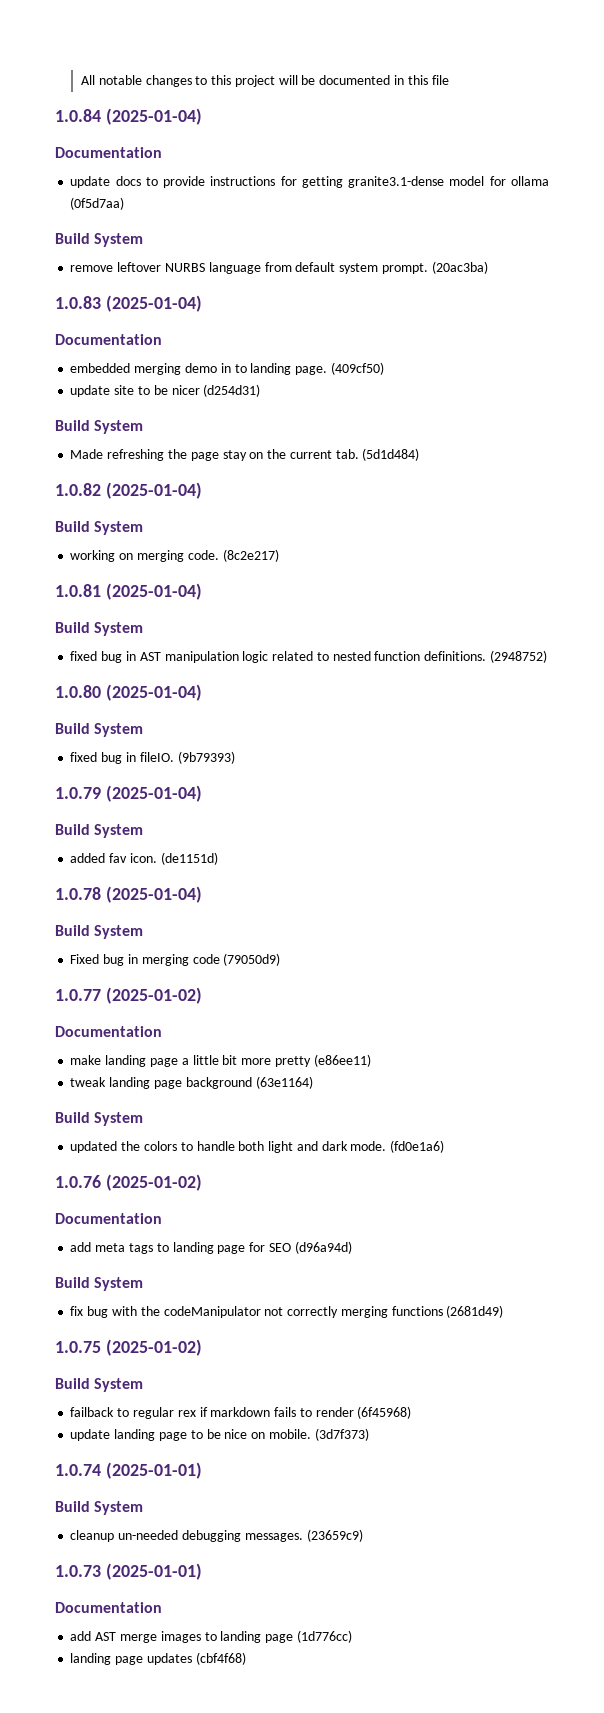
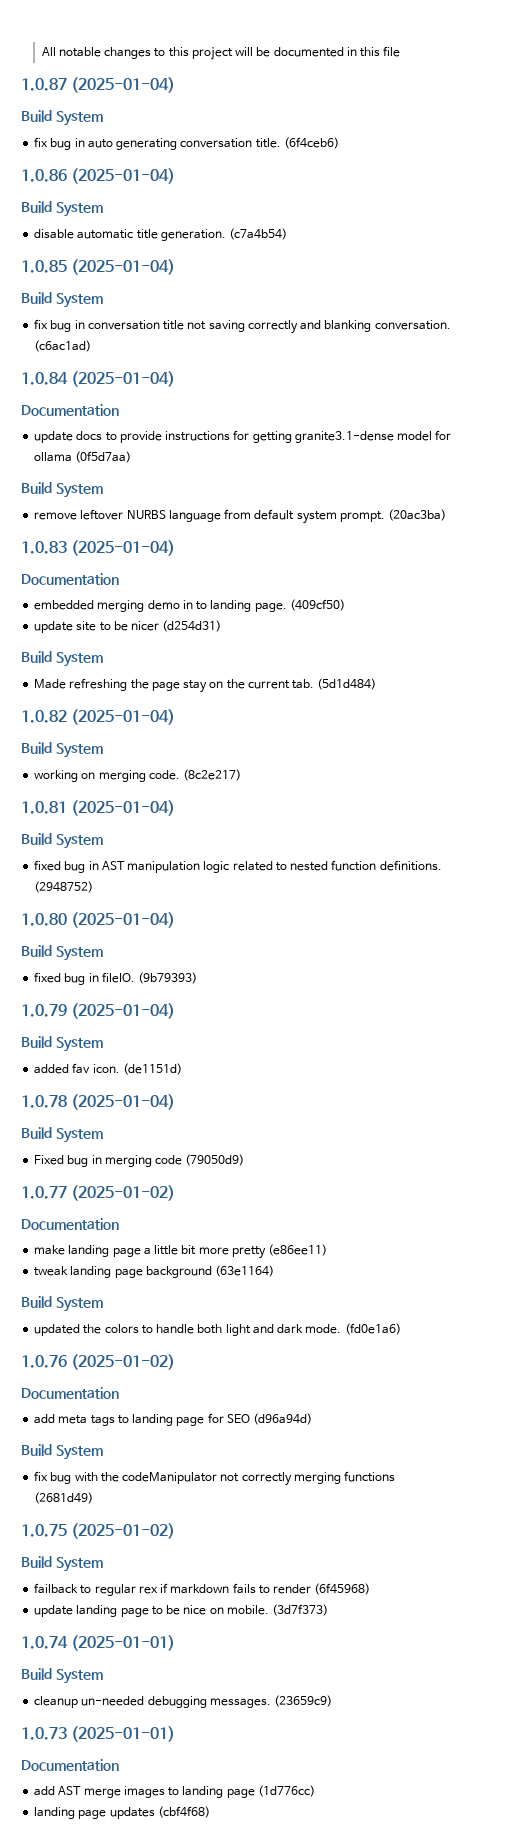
(449, 80) none -> [21,77,176,93] [21,110,103,126] [34,137,339,150] [21,168,176,184] [21,201,103,217] [34,228,288,241] [21,259,176,275] [21,292,103,308] [34,319,451,334] [34,340,92,352] // 1.0.87 (2025-01-04) // Build System // fix bug in auto generating conversation title. (6f4ceb6) // 1.0.86 (2025-01-04) // Build System // disable automatic title generation. (c7a4b54) // 1.0.85 (2025-01-04) // Build System // fix bug in conversation title not saving correctly and blanking conversation. (c6ac1ad)

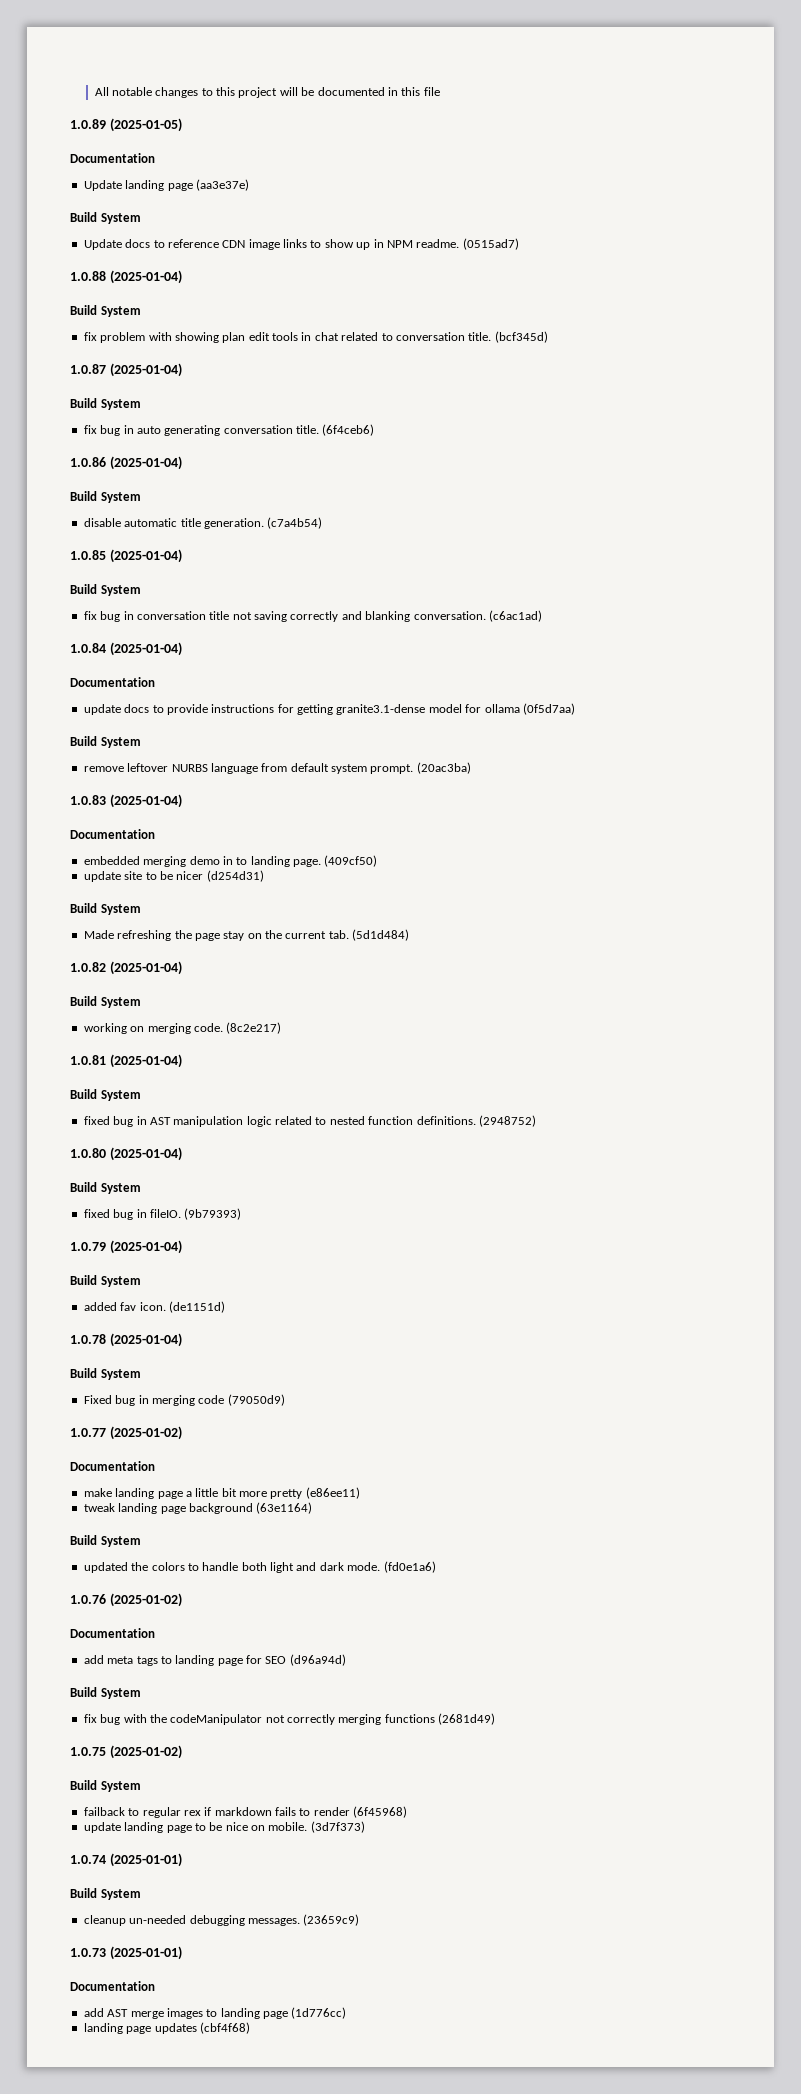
(401, 51) none -> [70,118,182,132] [70,153,155,163] [83,179,249,191] [70,212,141,224] [83,238,519,250] [70,270,182,284] [70,305,141,317] [83,331,548,343] // 1.0.89 (2025-01-05) // Documentation // Update landing page (aa3e37e) // Build System // Update docs to reference CDN image links to show up in NPM readme. (0515ad7) // 1.0.88 (2025-01-04) // Build System // fix problem with showing plan edit tools in chat related to conversation title. (bcf345d)

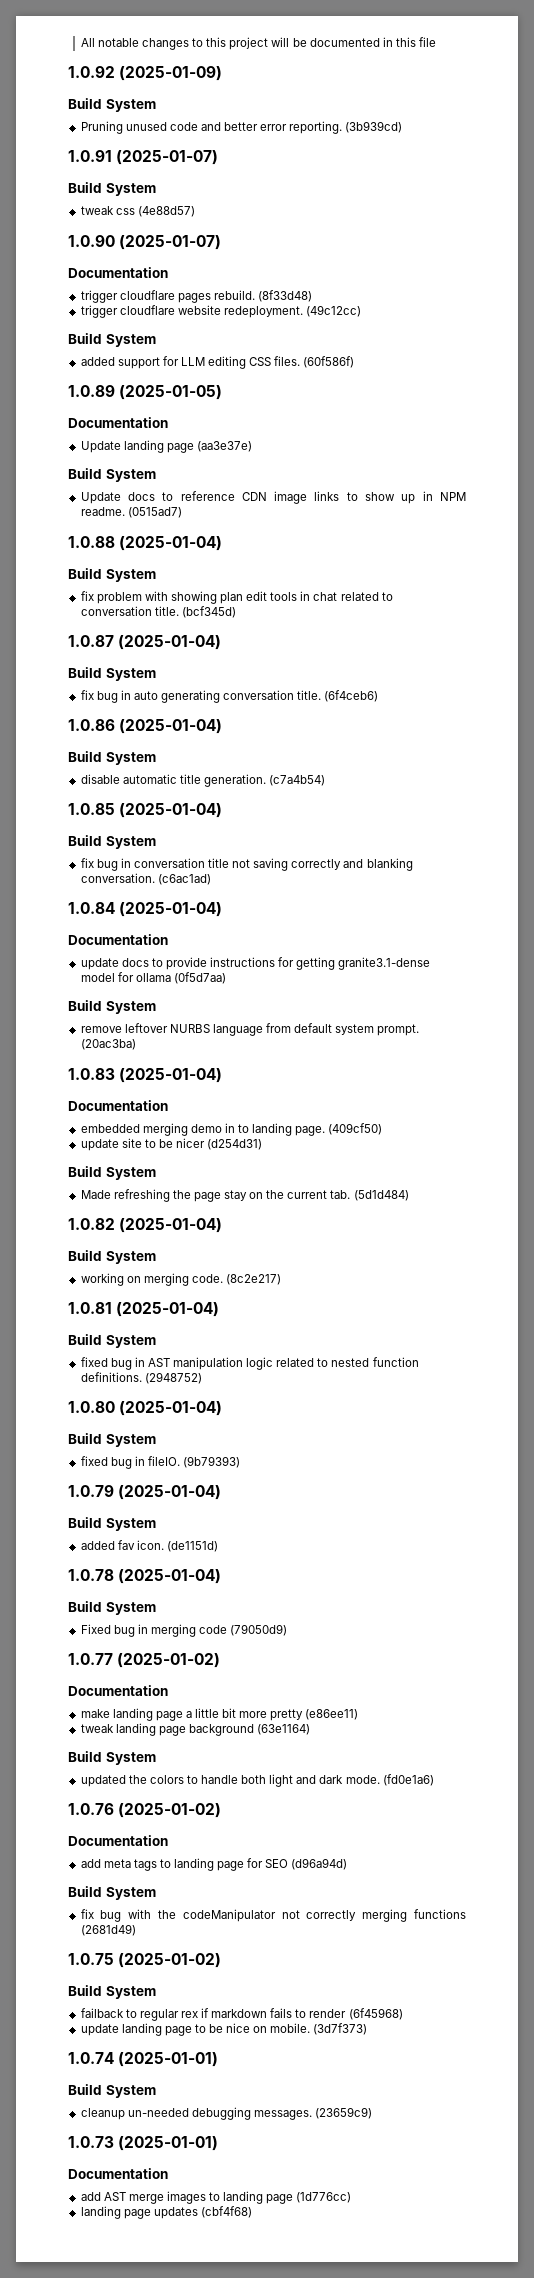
(440, 91) none -> [68,66,223,81] [68,98,156,112] [80,121,403,134] [68,150,219,165] [68,182,156,196] [80,206,195,217] [68,235,222,250] [68,267,168,278] [80,290,313,303] [80,305,362,318] [68,333,156,347] [80,356,355,369] // 1.0.92 (2025-01-09) // Build System // Pruning unused code and better error reporting. (3b939cd) // 1.0.91 (2025-01-07) // Build System // tweak css (4e88d57) // 1.0.90 (2025-01-07) // Documentation // trigger cloudflare pages rebuild. (8f33d48) // trigger cloudflare website redeployment. (49c12cc) // Build System // added support for LLM editing CSS files. (60f586f)

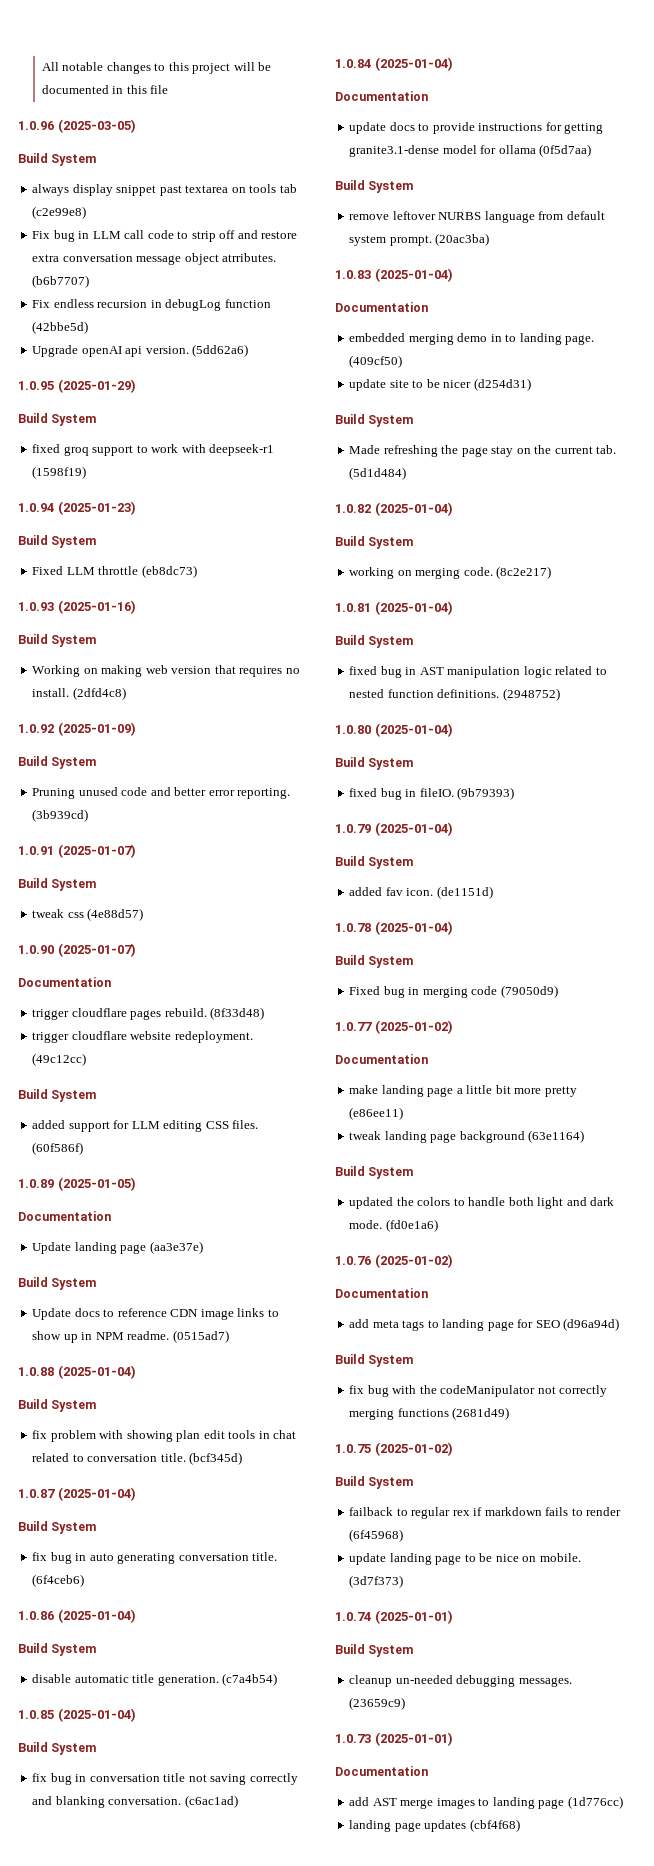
(436, 42) none -> [18,119,136,133] [18,153,97,166] [32,184,297,196] [32,206,87,219] [32,230,298,242] [32,253,277,265] [32,275,90,288] [32,299,271,311] [32,321,89,334] [32,344,249,357] [18,379,136,393] [18,413,97,426] [32,444,275,456] [32,466,87,479] [18,501,136,515] [18,535,97,548] [32,565,197,578] [18,600,136,614] [18,634,97,647] [32,665,300,677] [32,687,126,700] // 1.0.96 (2025-03-05) // Build System // always display snippet past textarea on tools tab (c2e99e8) // Fix bug in LLM call code to strip off and restore extra conversation message object atrributes. (b6b7707) // Fix endless recursion in debugLog function (42bbe5d) // Upgrade openAI api version. (5dd62a6) // 1.0.95 (2025-01-29) // Build System // fixed groq support to work with deepseek-r1 (1598f19) // 1.0.94 (2025-01-23) // Build System // Fixed LLM throttle (eb8dc73) // 1.0.93 (2025-01-16) // Build System // Working on making web version that requires no install. (2dfd4c8)

